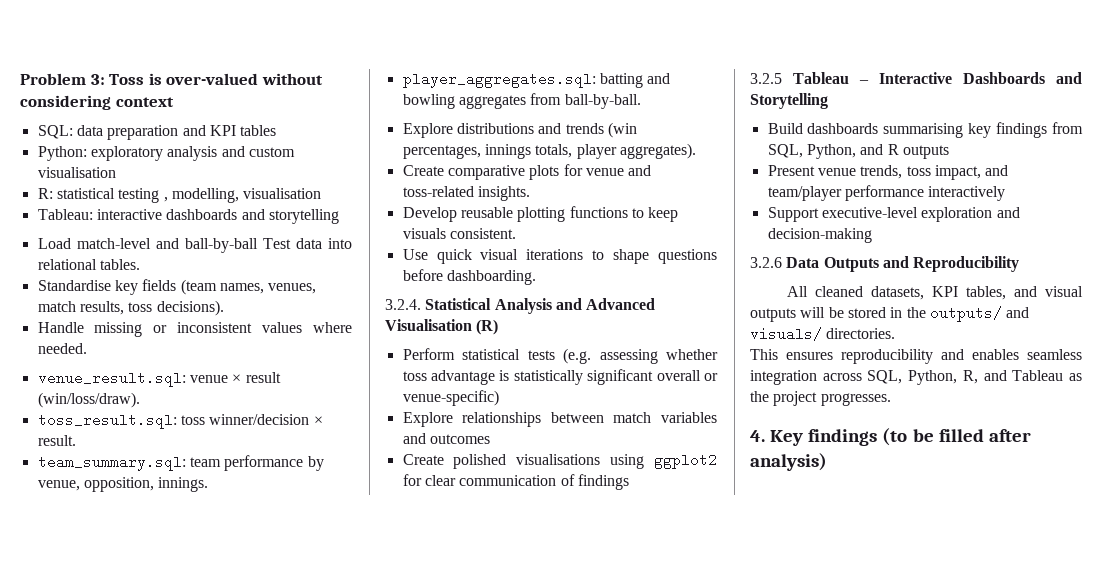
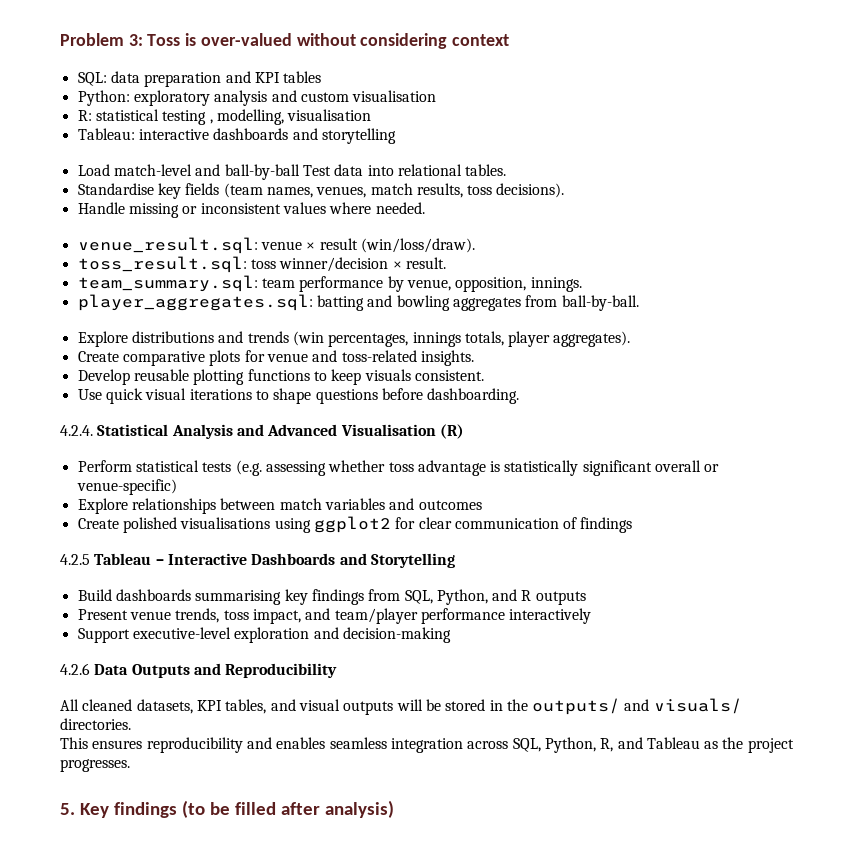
[385,299,421,310] 3.2.4. -> [60,425,93,436] 4.2.4.
[750,73,782,84] 3.2.5 -> [60,554,90,565] 4.2.5
[750,257,782,268] 3.2.6 -> [60,663,90,675] 4.2.6
[750,430,765,442] 4. -> [60,803,75,815] 5.

